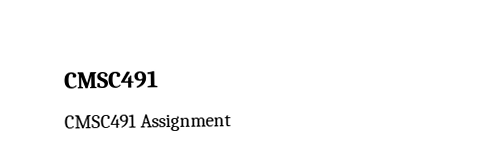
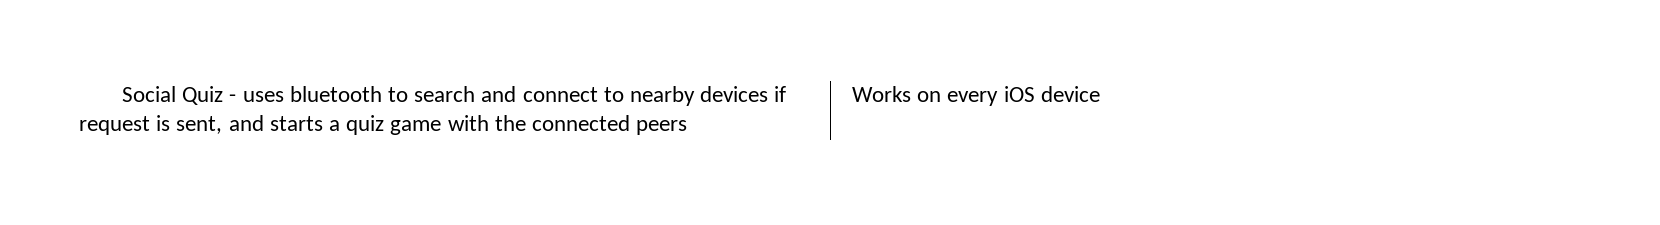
[63,70,159,90] [64,113,233,132] CMSC491 // CMSC491 Assignment -> [121,86,787,106] [79,115,688,135] [852,86,1100,106] Social Quiz - uses bluetooth to search and connect to nearby devices if request is sent, and starts a quiz game with the connected peers // Works on every iOS device

